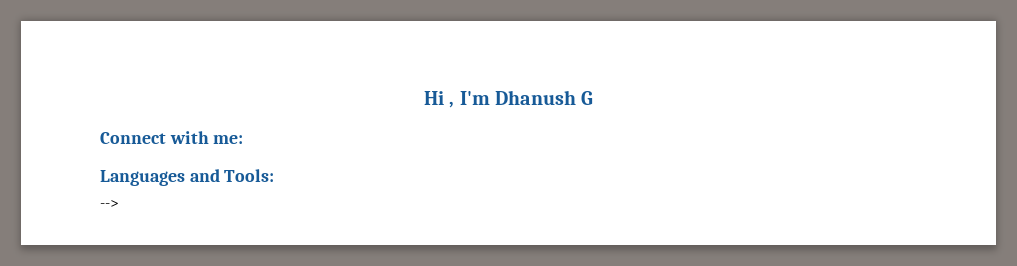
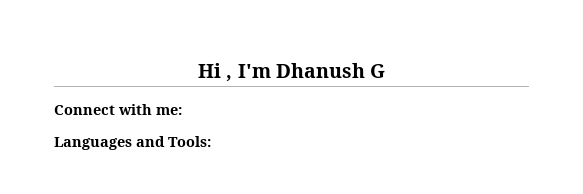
[100,200,119,208] // --> -> (211, 141) none

